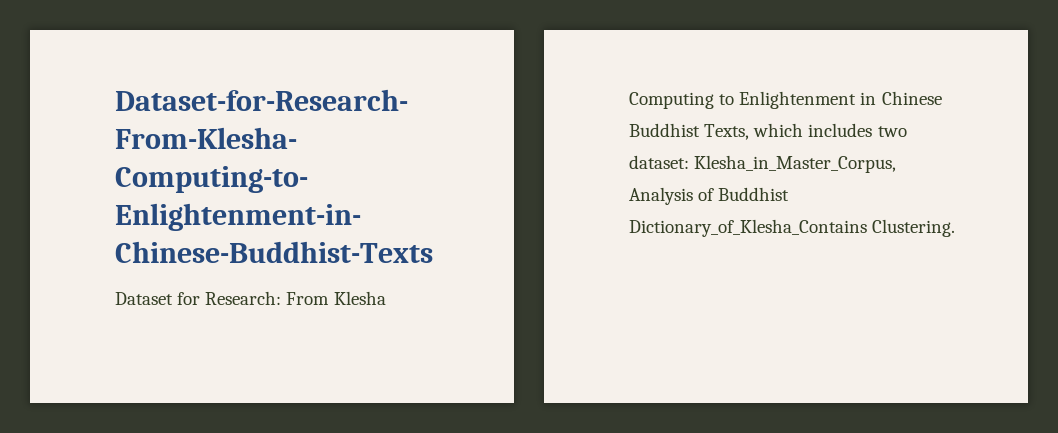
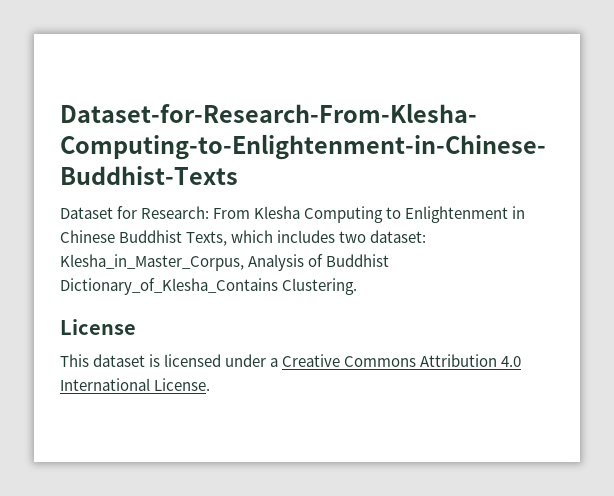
(956, 228) none -> [60,319,136,335] [60,354,522,367] [60,378,211,391] // License // This dataset is licensed under a Creative Commons Attribution 4.0 International License.

